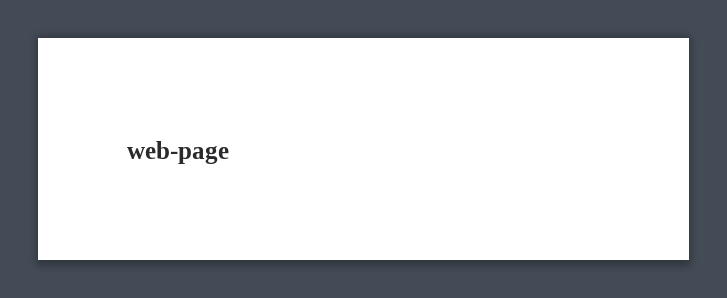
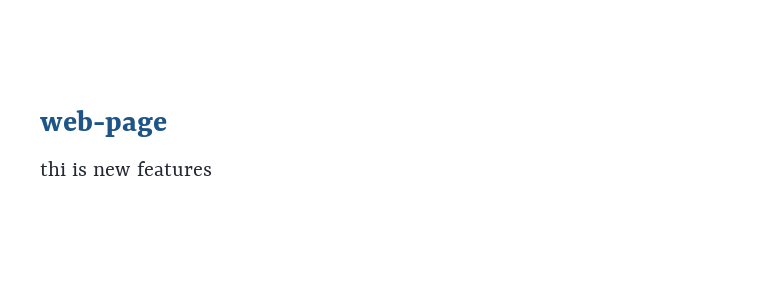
(229, 152) none -> [40,161,212,176] // thi is new features

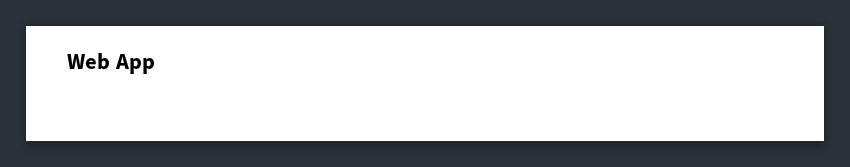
[40,110,167,137] [40,161,212,176] web-page // thi is new features -> [67,53,156,74] Web App

